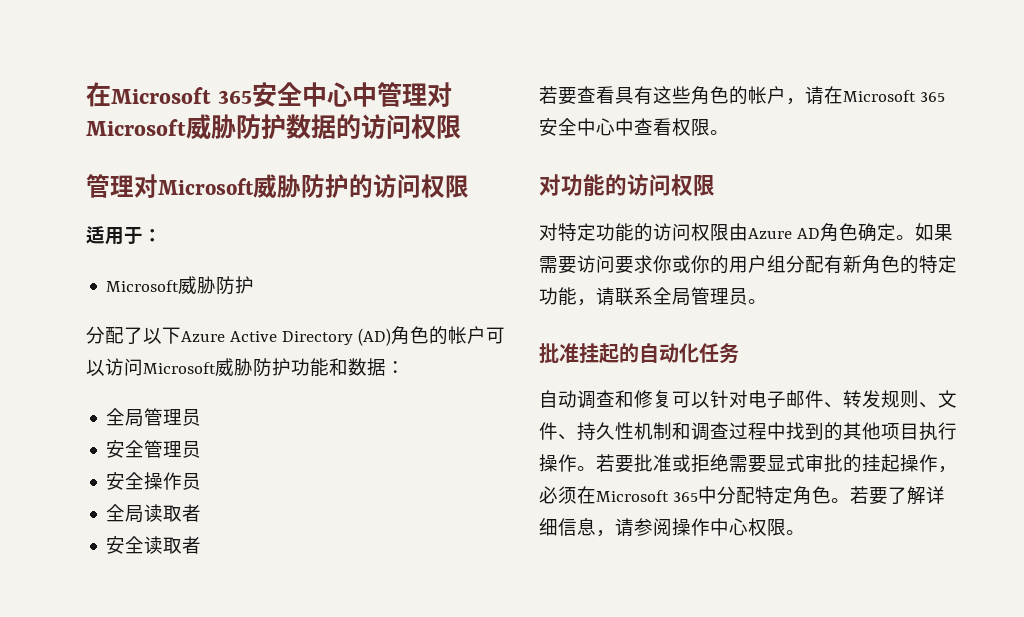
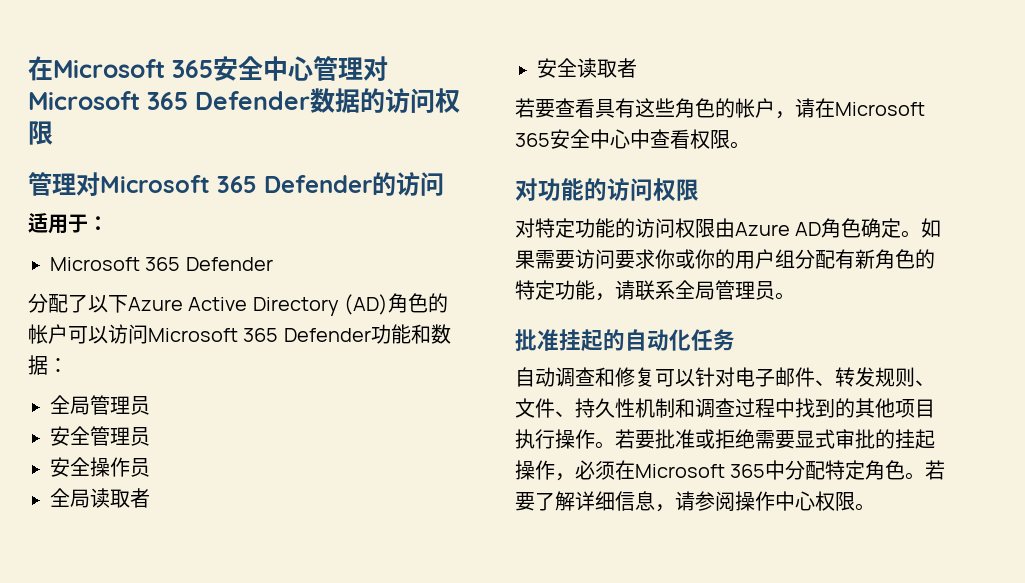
[86,82,452,107] [86,114,286,140] 在Microsoft 365安全中心中管理对Microsoft威胁防护 -> [28,56,388,81] [28,91,310,110] 在Microsoft 365安全中心管理对Microsoft 365 Defender
[253,174,469,198] 威胁防护的访问权限 -> [217,172,444,196] 365 Defender的访问
[178,276,255,295] 威胁防护 -> [145,257,273,271] 365 Defender
[215,358,291,377] 威胁防护 -> [243,328,371,342] 365 Defender

